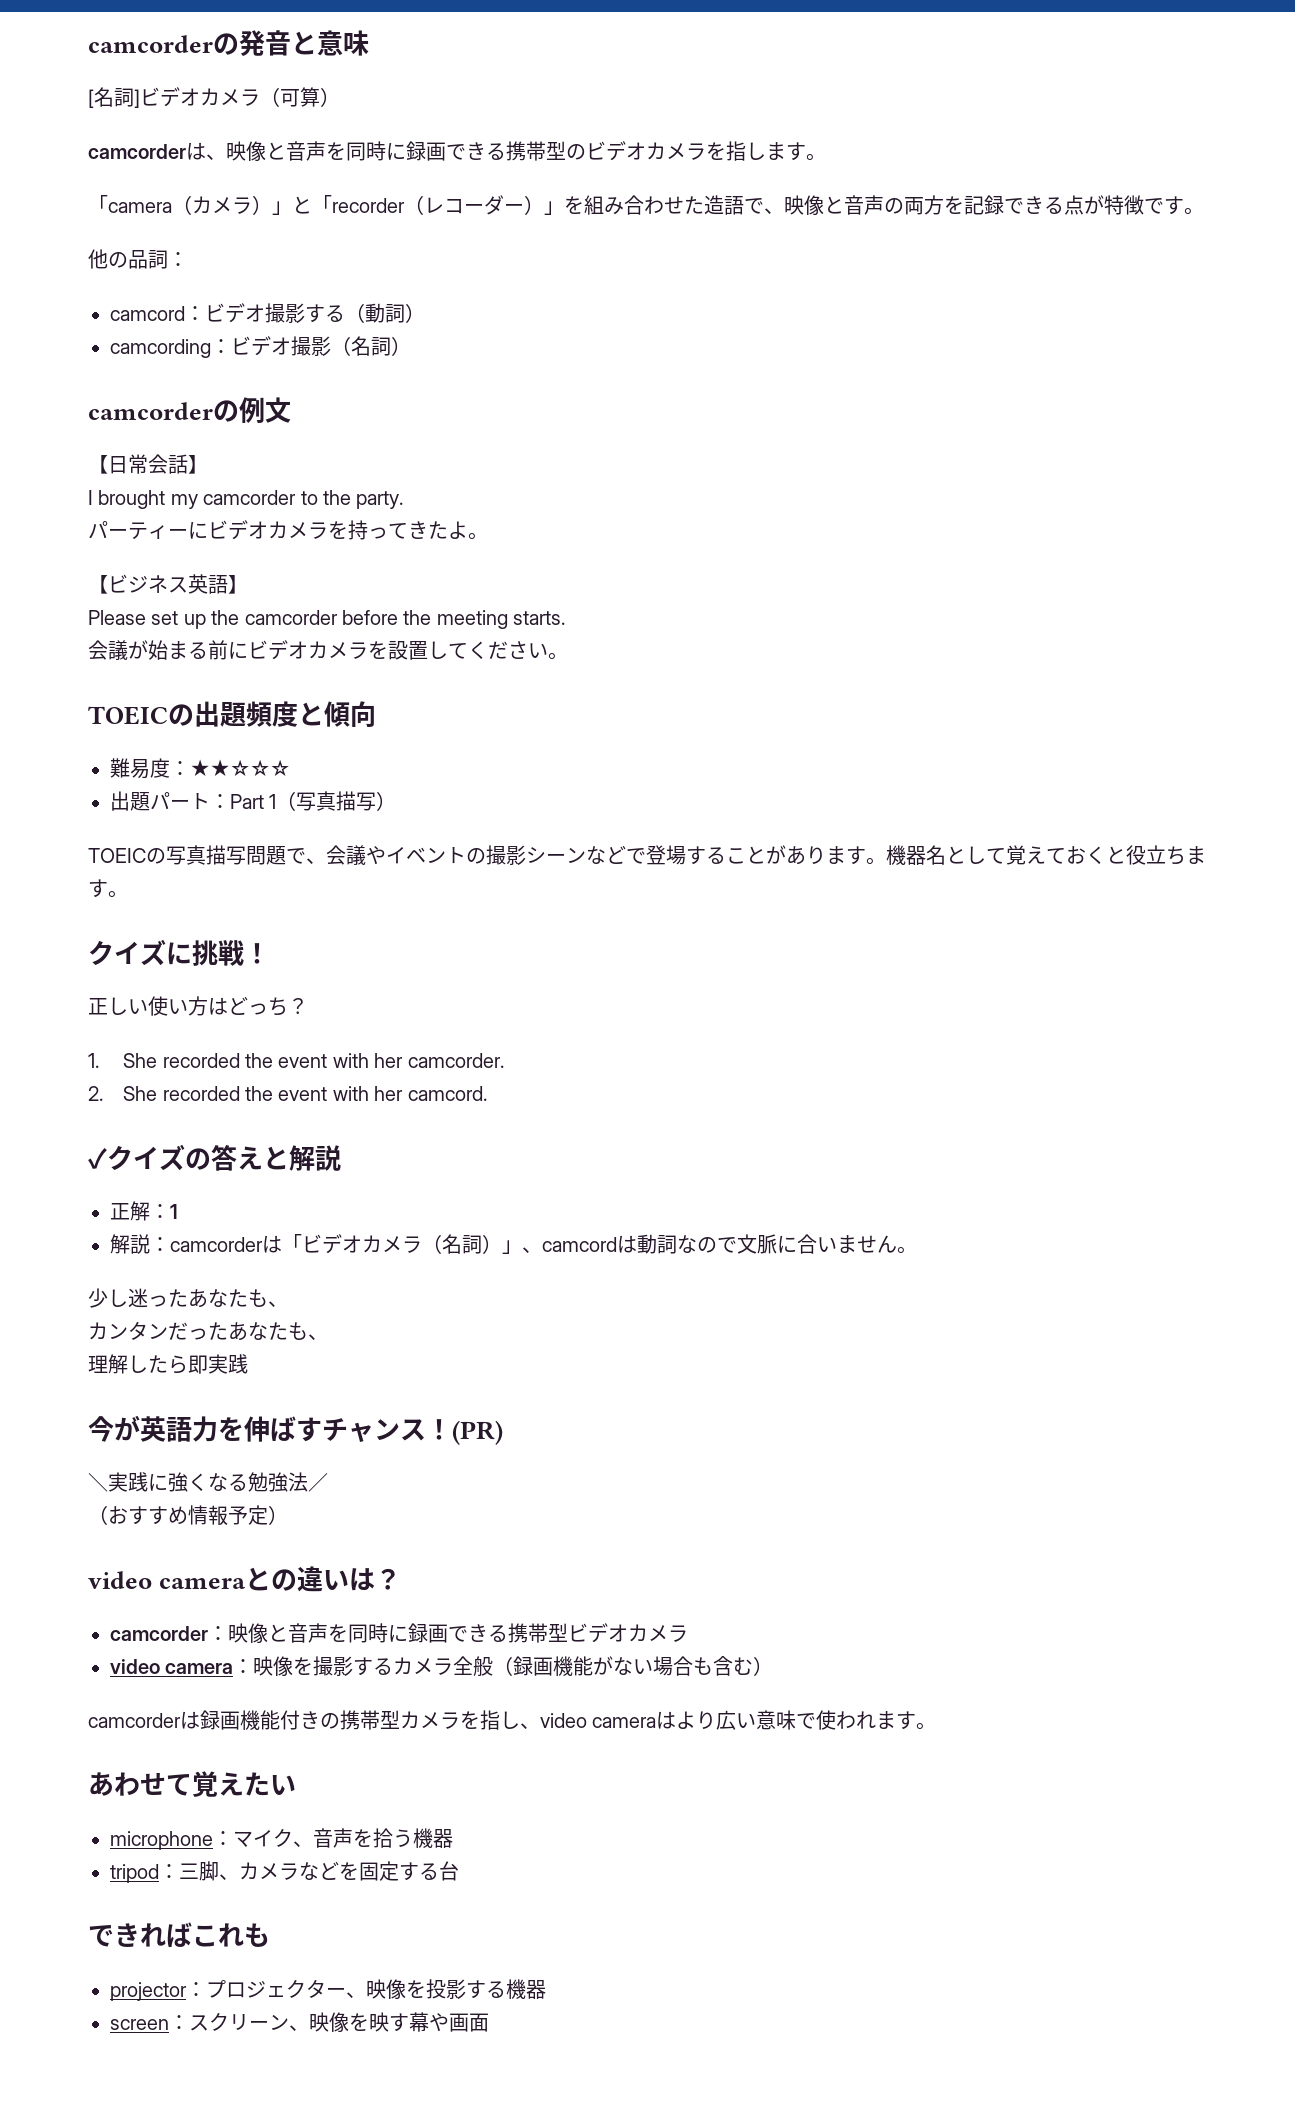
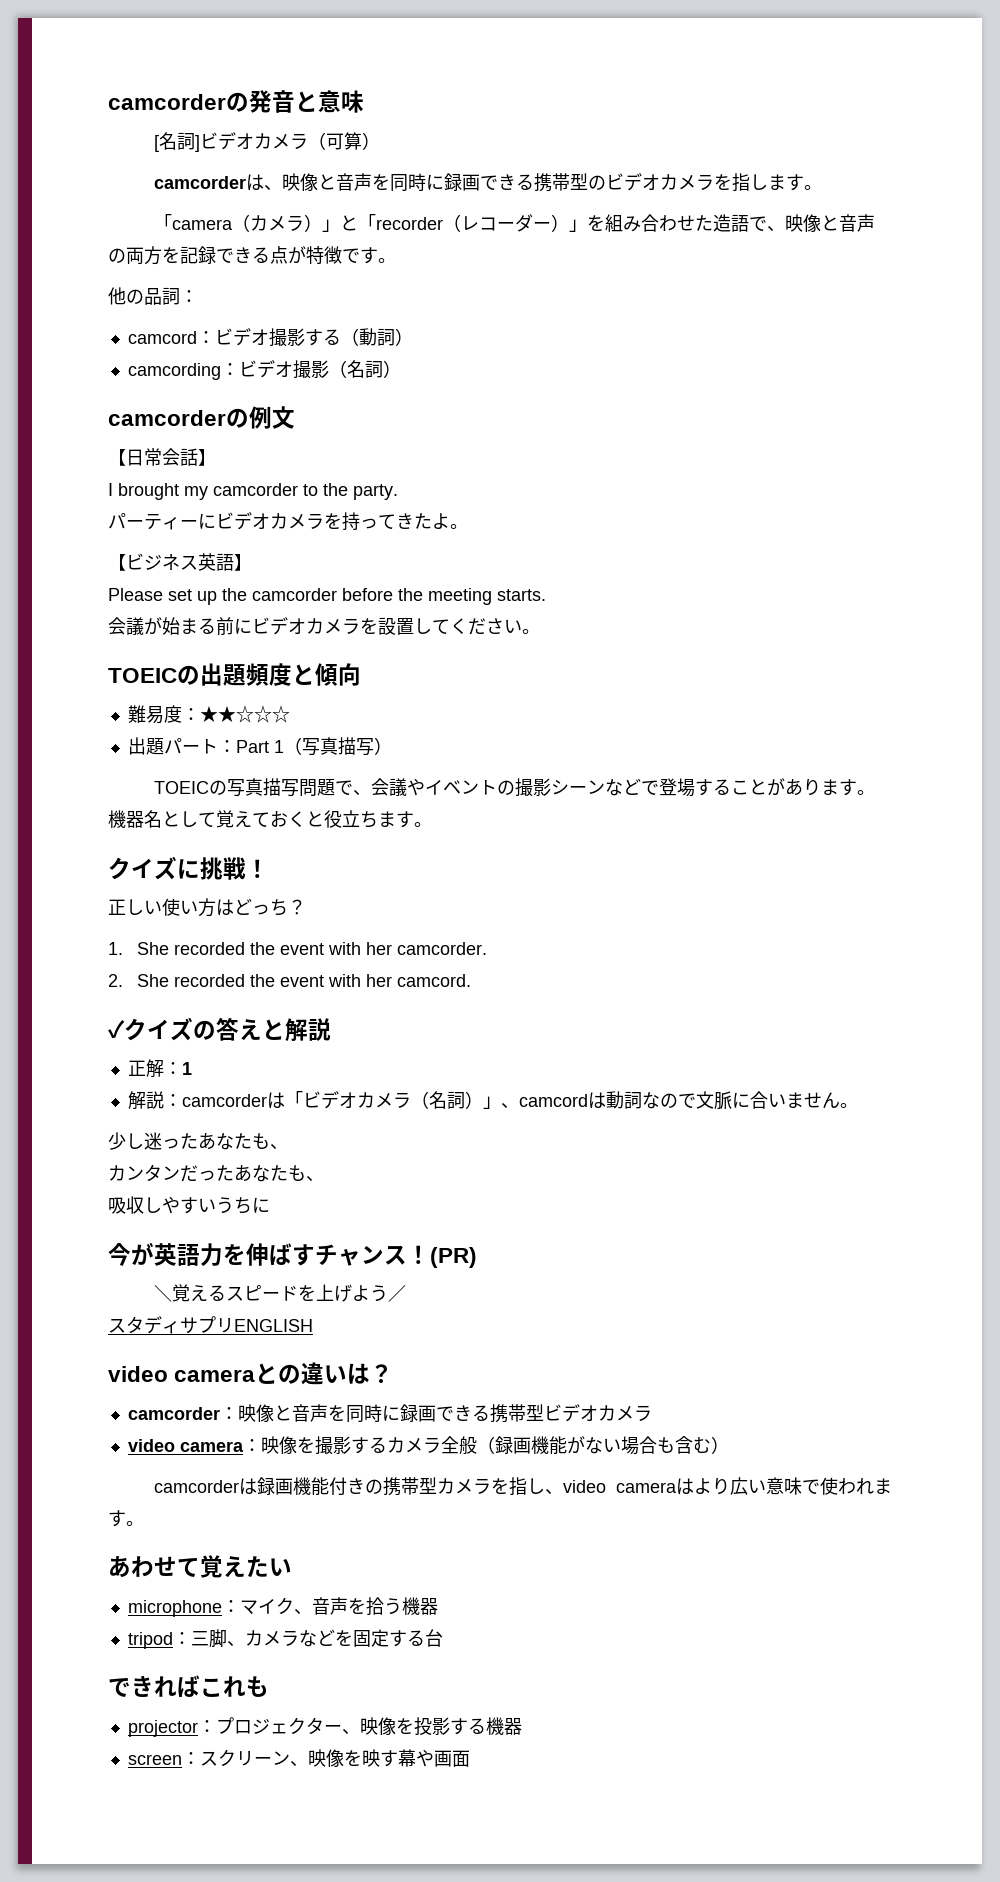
[88,1354,248,1374] 理解したら即実践 -> [108,1196,270,1214] 吸収しやすいうちに
[108,1472,328,1492] [88,1505,288,1526] 実践に強くなる勉強法／ // （おすすめ情報予定） -> [171,1284,406,1302] [108,1316,313,1334] 覚えるスピードを上げよう／ // スタディサプリENGLISH

